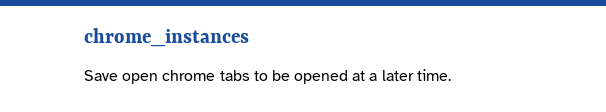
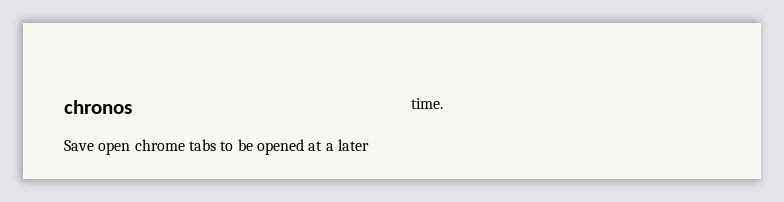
[84,28,249,47] chrome_instances -> [64,100,132,114] chronos

